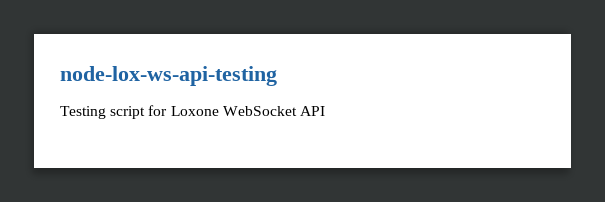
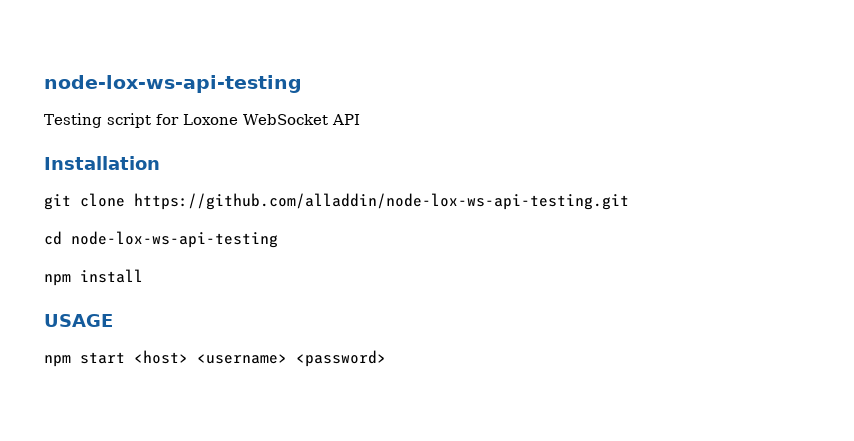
(325, 111) none -> [44,156,160,170] [44,193,629,210] [44,231,278,248] [44,269,143,286] [44,314,113,327] [44,350,386,367] // Installation // git clone https://github.com/alladdin/node-lox-ws-api-testing.git // cd node-lox-ws-api-testing // npm install // USAGE // npm start <host> <username> <password>

